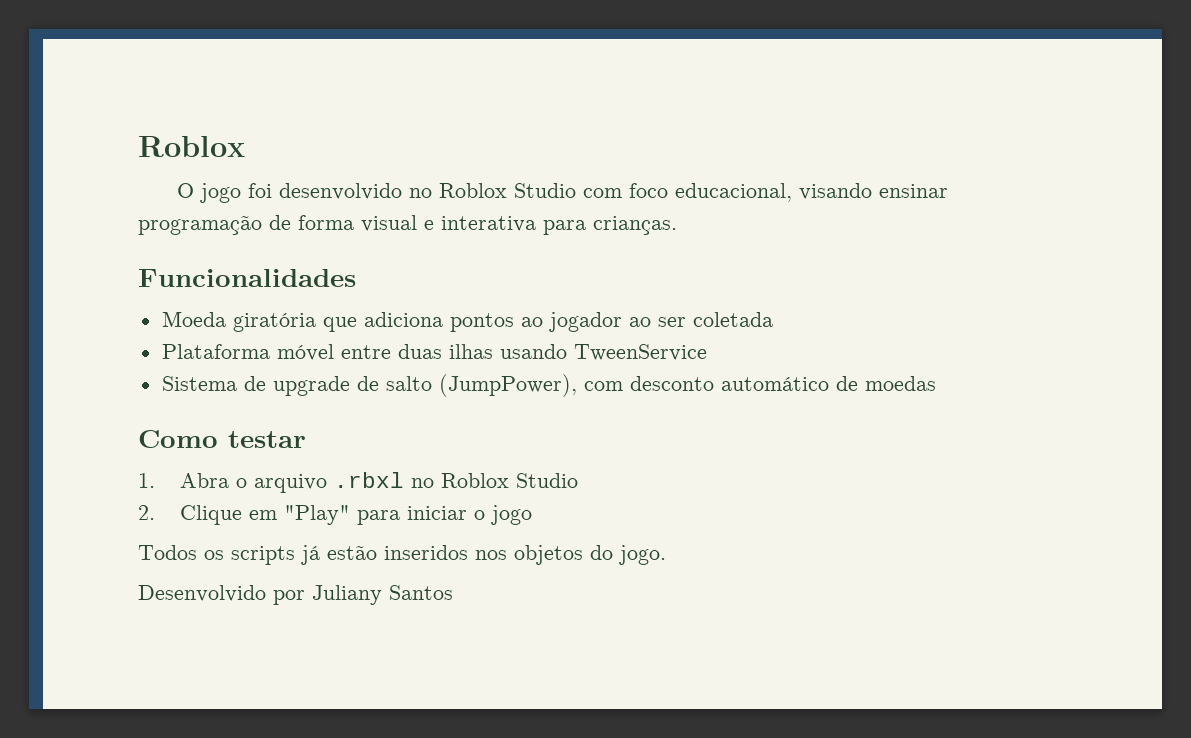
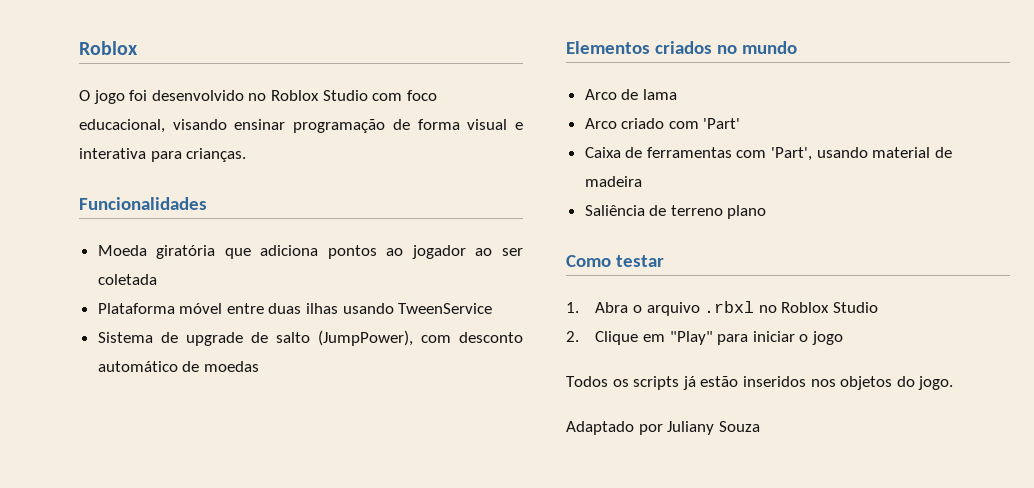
(936, 383) none -> [566,41,797,54] [584,89,677,100] [584,118,741,129] [584,147,952,161] [584,176,642,187] [584,205,767,219] // Elementos criados no mundo // Arco de lama // Arco criado com 'Part' // Caixa de ferramentas com 'Part', usando material de madeira // Saliência de terreno plano
[138,585,266,602] Desenvolvido -> [566,421,634,435] Adaptado
[389,585,453,600] Santos -> [718,421,760,432] Souza

